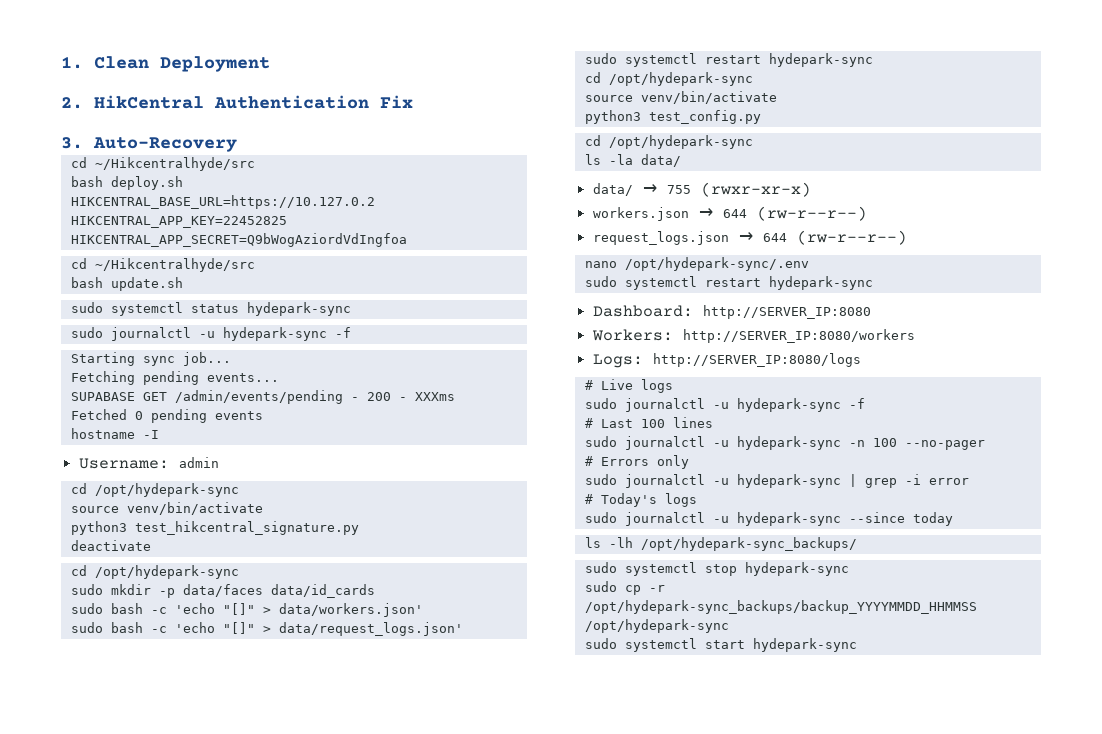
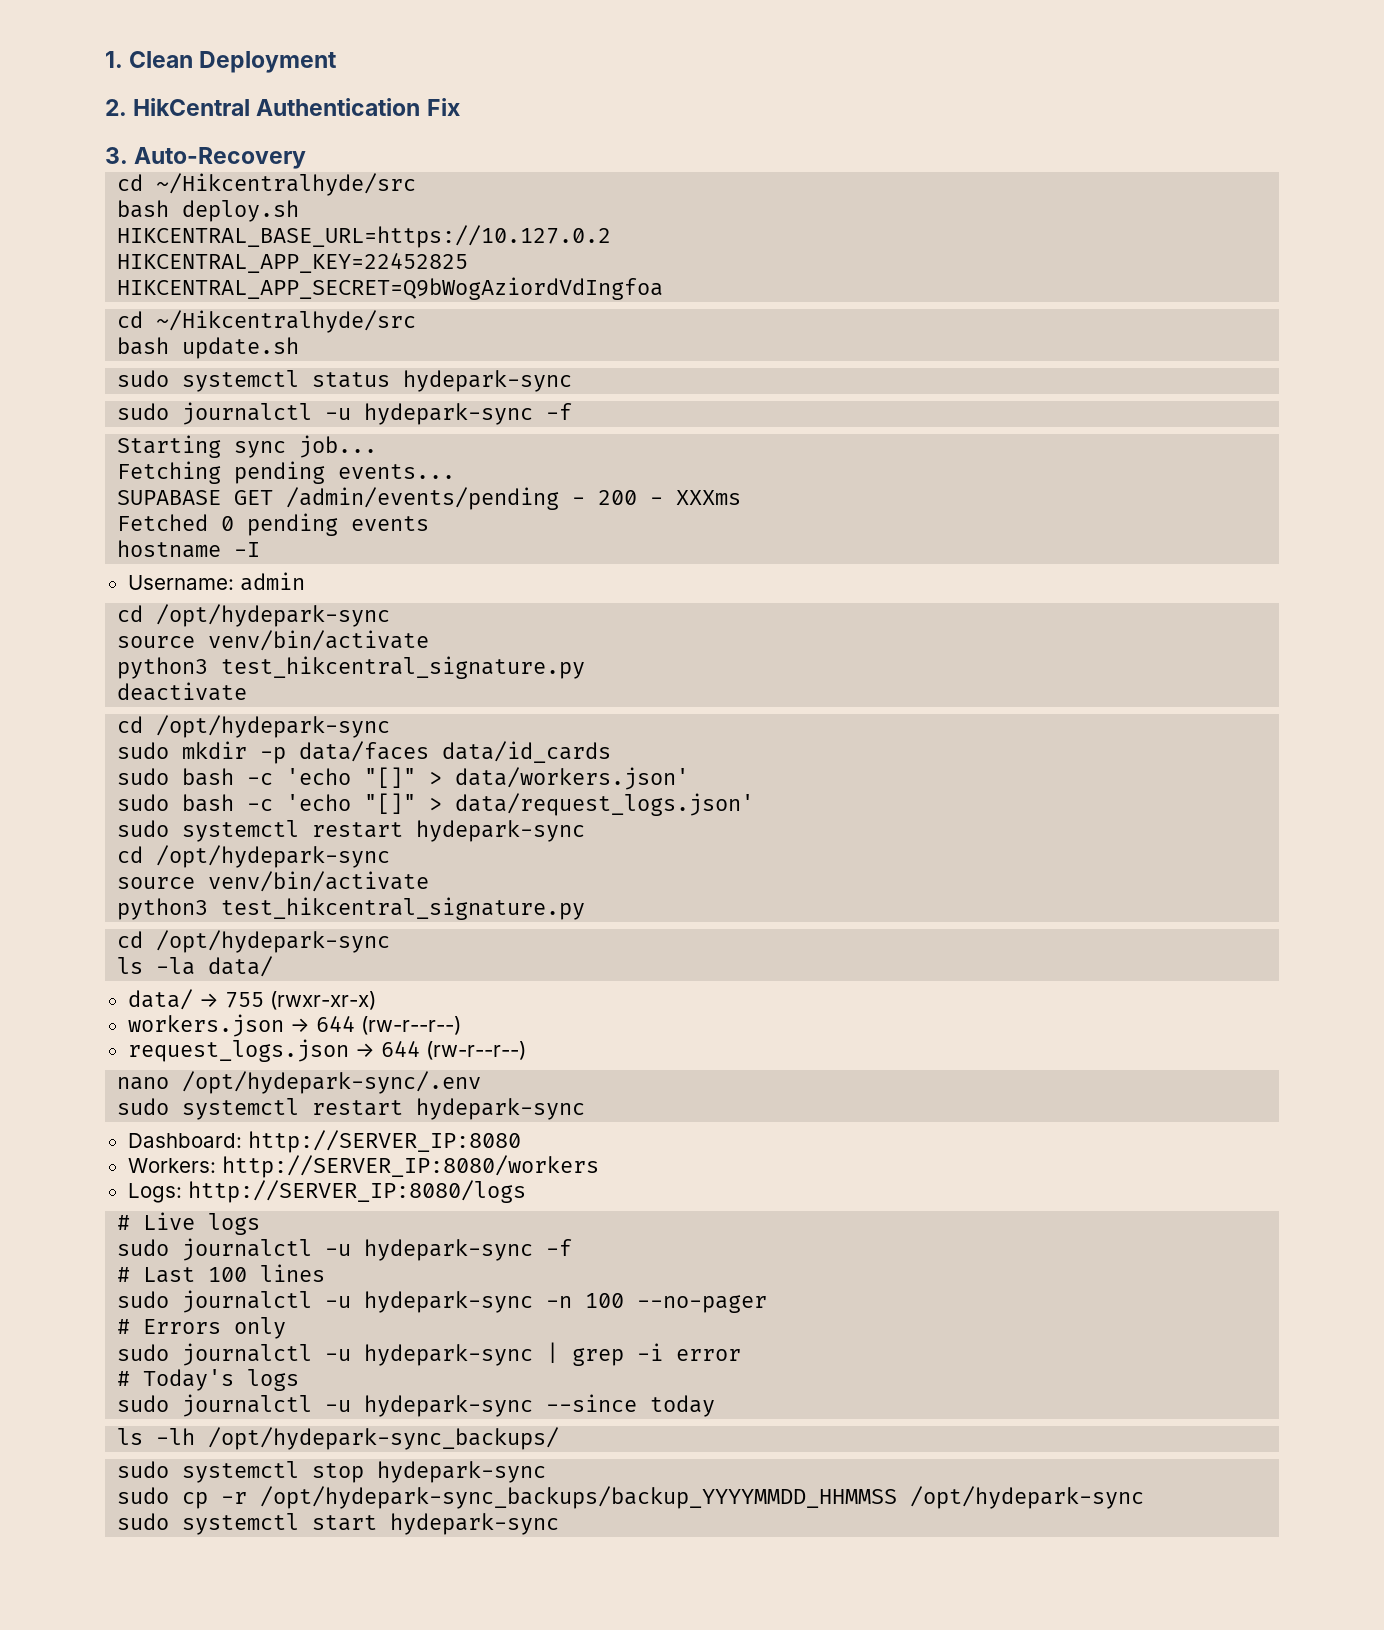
[648,110,761,124] test_config.py -> [221,897,586,920] test_hikcentral_signature.py

